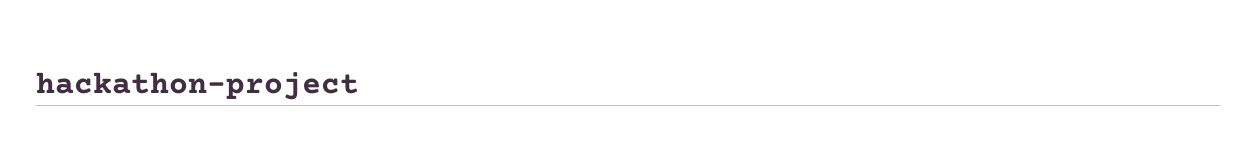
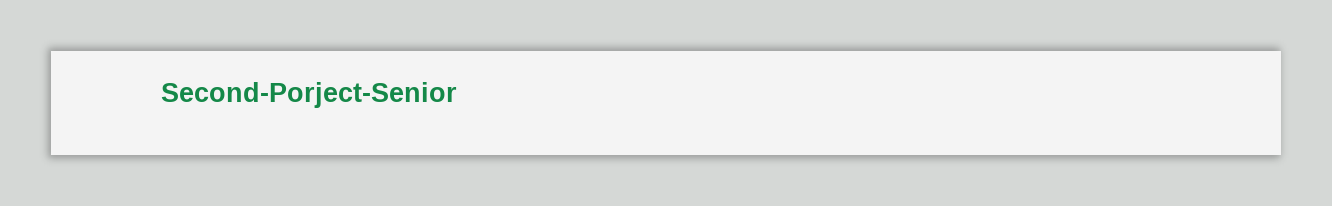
[36,72,359,100] hackathon-project -> [161,82,457,108] Second-Porject-Senior

